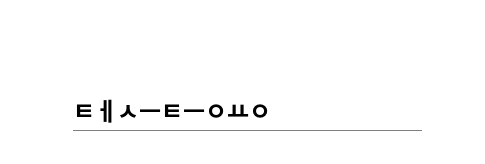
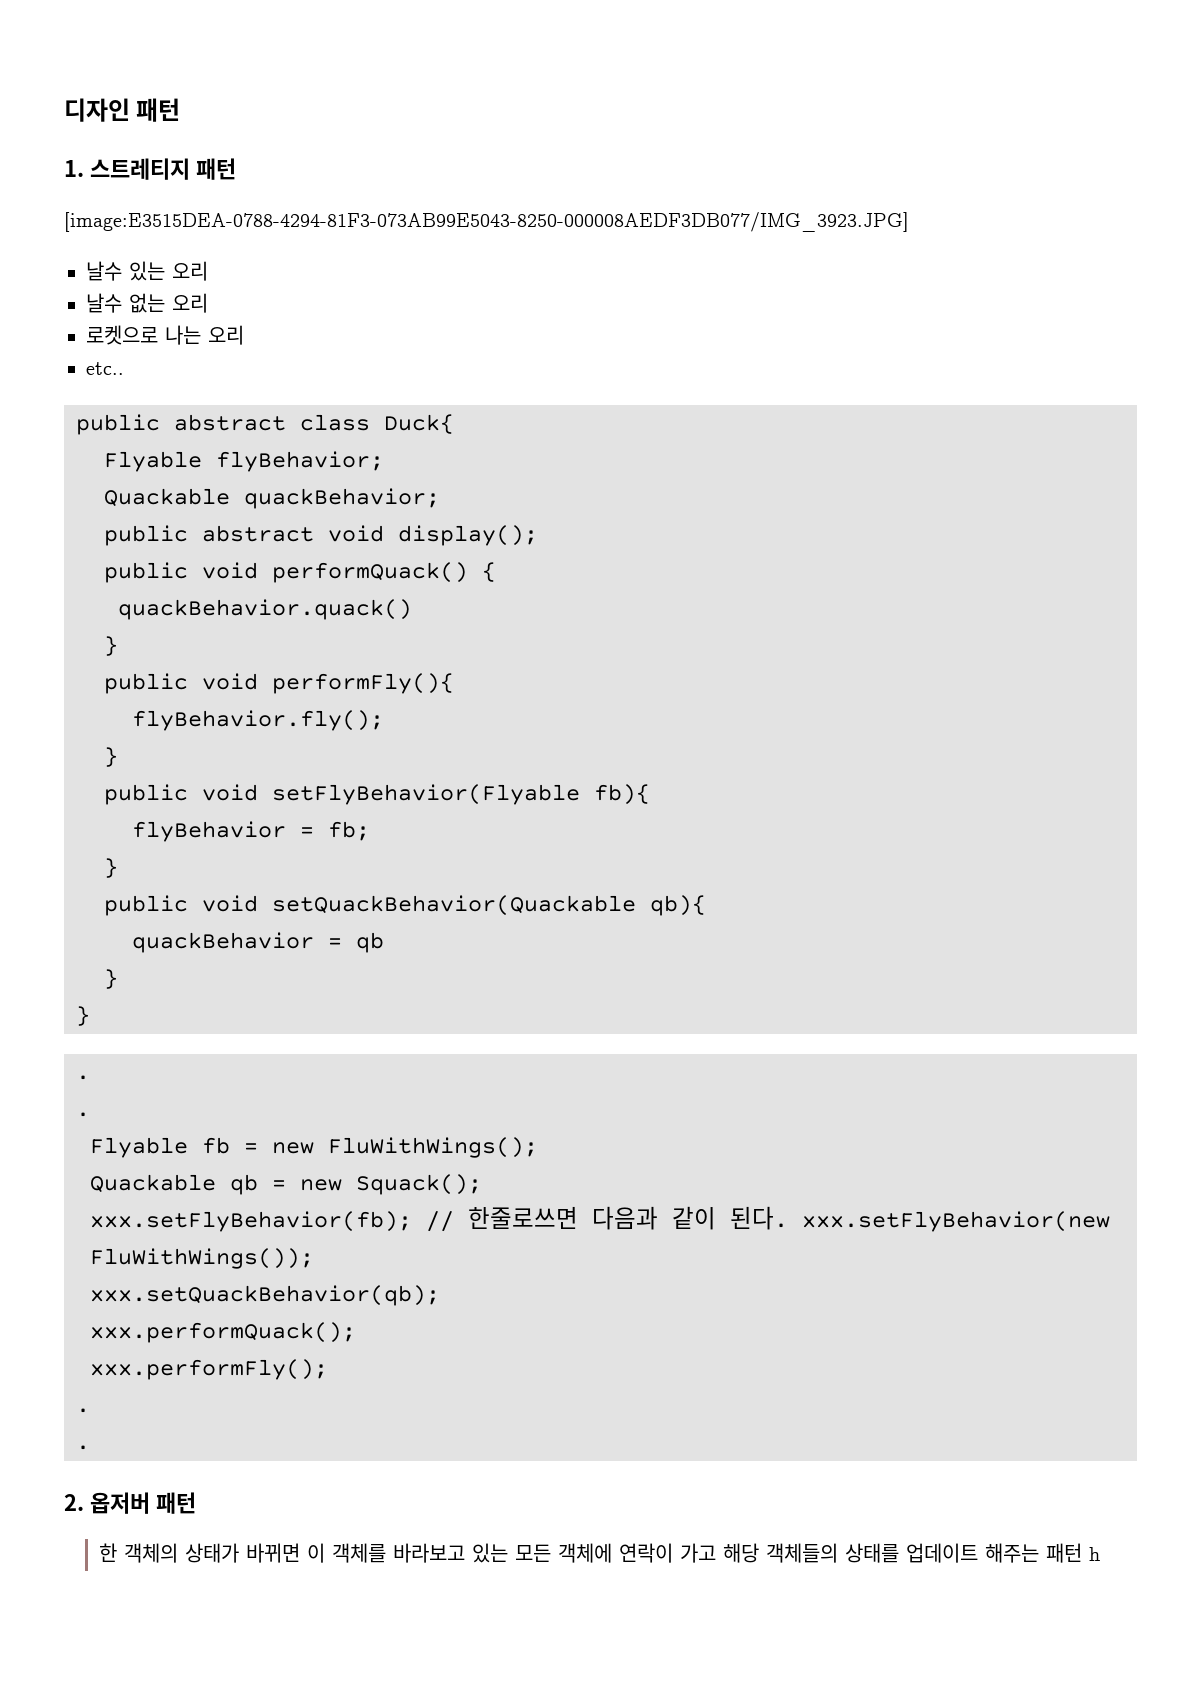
[73,99,271,123] ㅌㅔㅅㅡㅌㅡㅇㅛㅇ -> [64,98,181,122] [64,158,236,180] [64,212,909,232] [86,261,208,281] [86,293,208,313] [86,325,244,345] [86,362,124,375] [76,414,454,435] [104,451,384,472] [104,488,440,509] [104,525,538,546] [104,562,496,583] [118,599,412,620] [104,636,118,656] [104,673,454,694] [132,710,384,731] [104,747,118,767] [104,784,650,805] [132,821,370,842] [104,858,118,878] [104,895,706,916] [132,932,384,953] [104,969,118,989] [76,1006,90,1026] [76,1075,90,1080] [76,1112,90,1117] [90,1137,538,1158] [90,1174,482,1195] [90,1206,1110,1232] [90,1248,314,1269] [90,1285,440,1306] [90,1322,356,1343] [90,1359,328,1380] [76,1408,90,1413] [76,1445,90,1450] [64,1492,196,1514] [99,1543,1101,1563] 디자인 패턴 // 1. 스트레티지 패턴 // [image:E3515DEA-0788-4294-81F3-073AB99E5043-8250-000008AEDF3DB077/IMG_3923.JPG] // 날수 있는 오리 // 날수 없는 오리 // 로켓으로 나는 오리 // etc.. // public abstract class Duck{ // Flyable flyBehavior; // Quackable quackBehavior; // public abstract void display(); // public void performQuack() { // quackBehavior.quack() // } // public void performFly(){ // flyBehavior.fly(); // } // public void setFlyBehavior(Flyable fb){ // flyBehavior = fb; // } // public void setQuackBehavior(Quackable qb){ // quackBehavior = qb // } // } // . // . // Flyable fb = new FluWithWings(); // Quackable qb = new Squack(); // xxx.setFlyBehavior(fb); // 한줄로쓰면 다음과 같이 된다. xxx.setFlyBehavior(new FluWithWings()); // xxx.setQuackBehavior(qb); // xxx.performQuack(); // xxx.performFly(); // . // . // 2. 옵저버 패턴 // 한 객체의 상태가 바뀌면 이 객체를 바라보고 있는 모든 객체에 연락이 가고 해당 객체들의 상태를 업데이트 해주는 패턴 h

